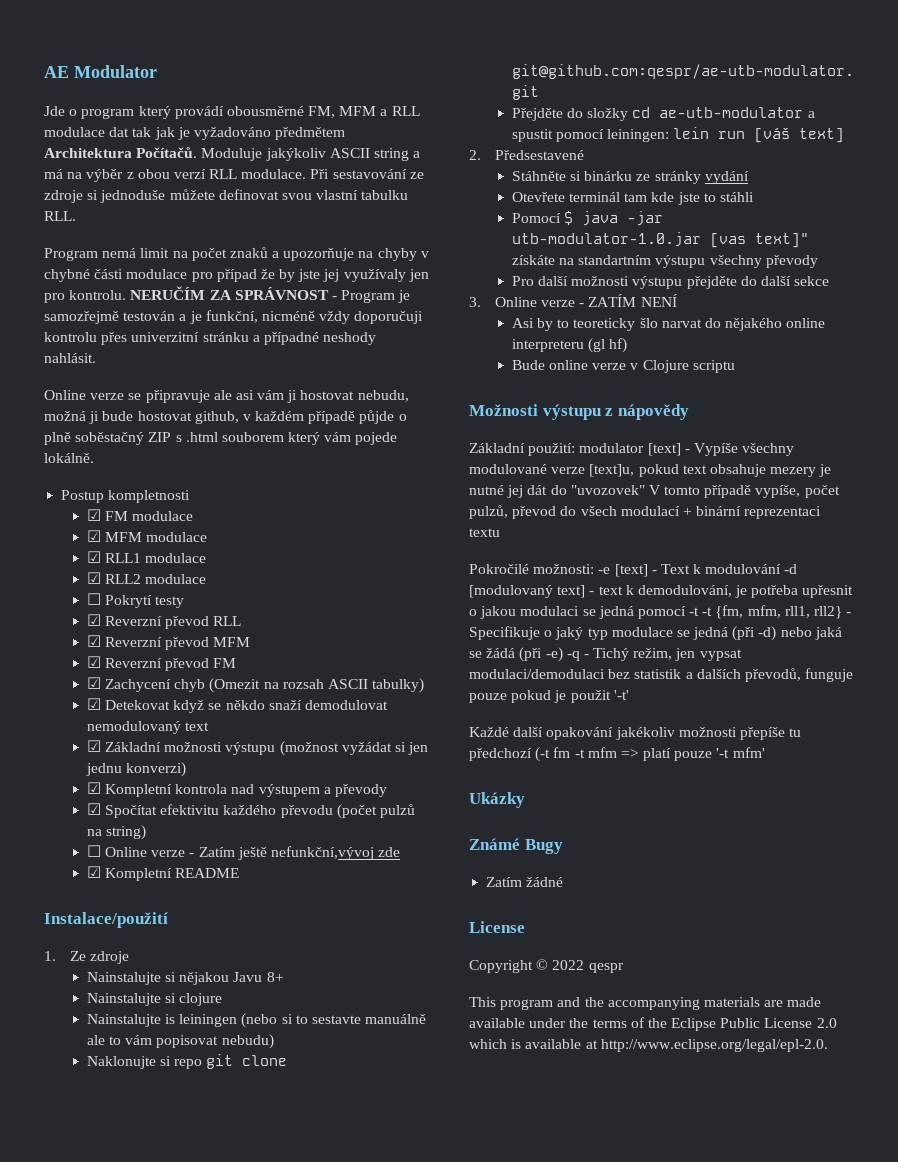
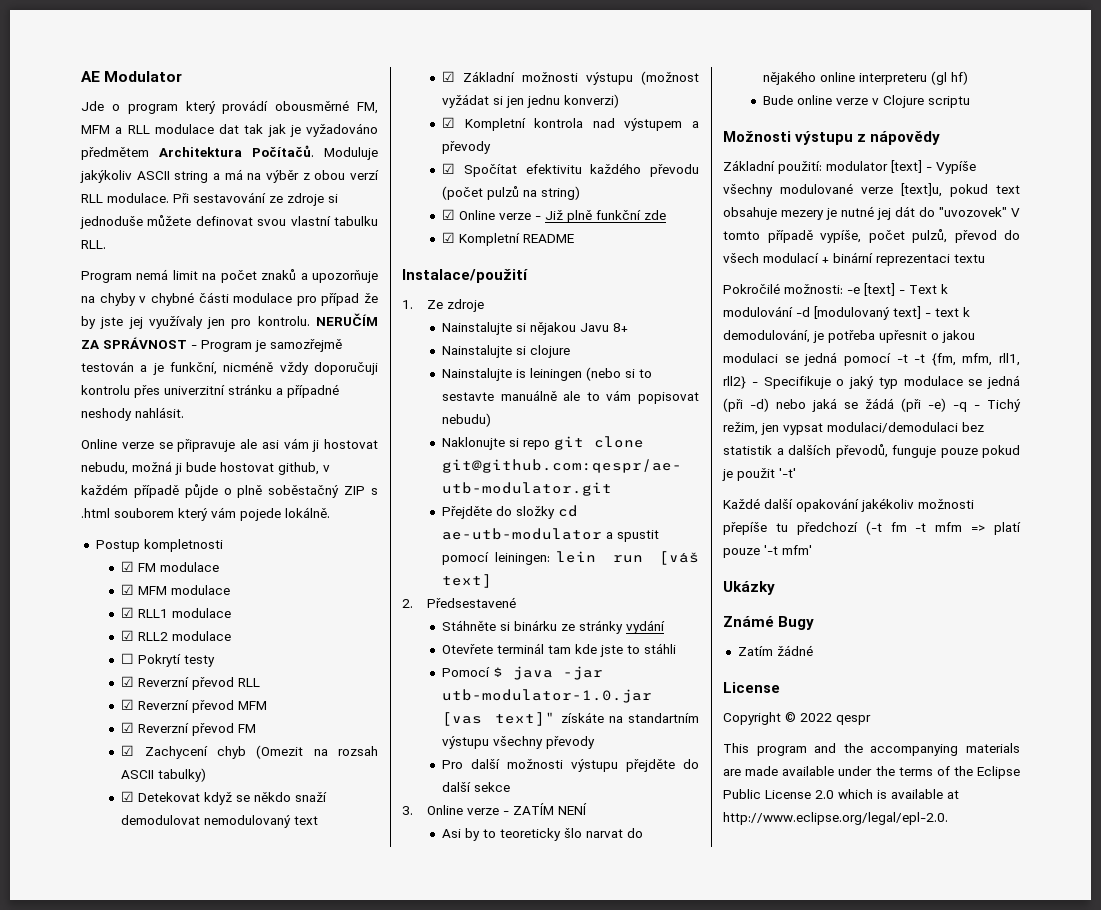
[86,845,374,860] ☐ Online verze - Zatím ještě nefunkční,vývoj -> [442,209,642,223] ☑ Online verze - Již plně funkční

